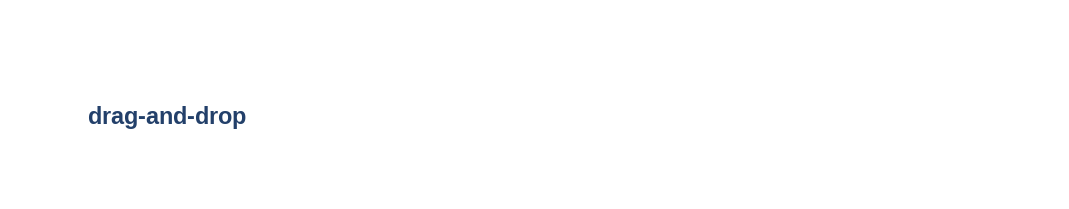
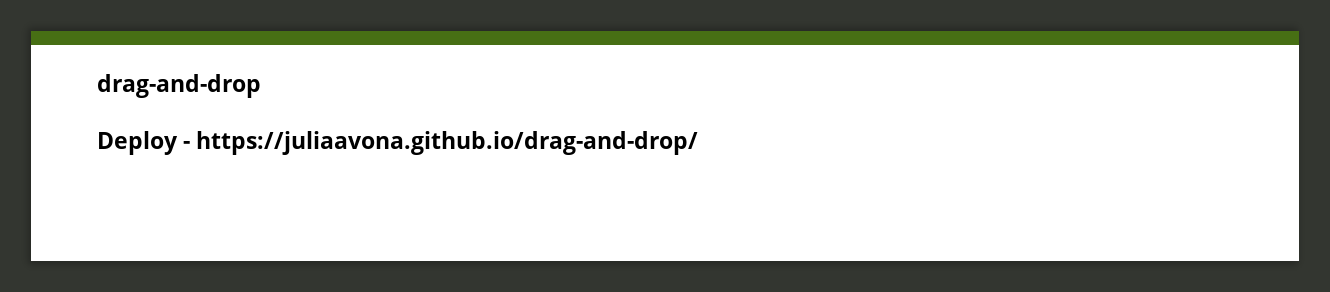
(246, 117) none -> [97,131,699,155] // Deploy - https://juliaavona.github.io/drag-and-drop/

